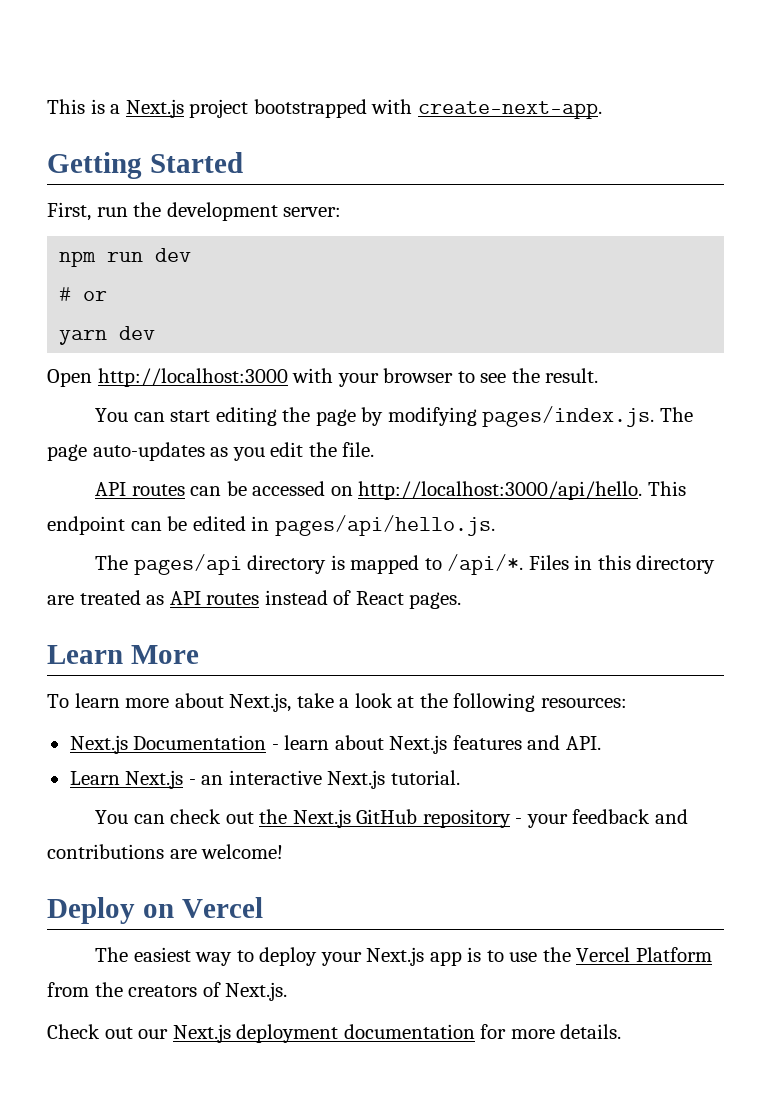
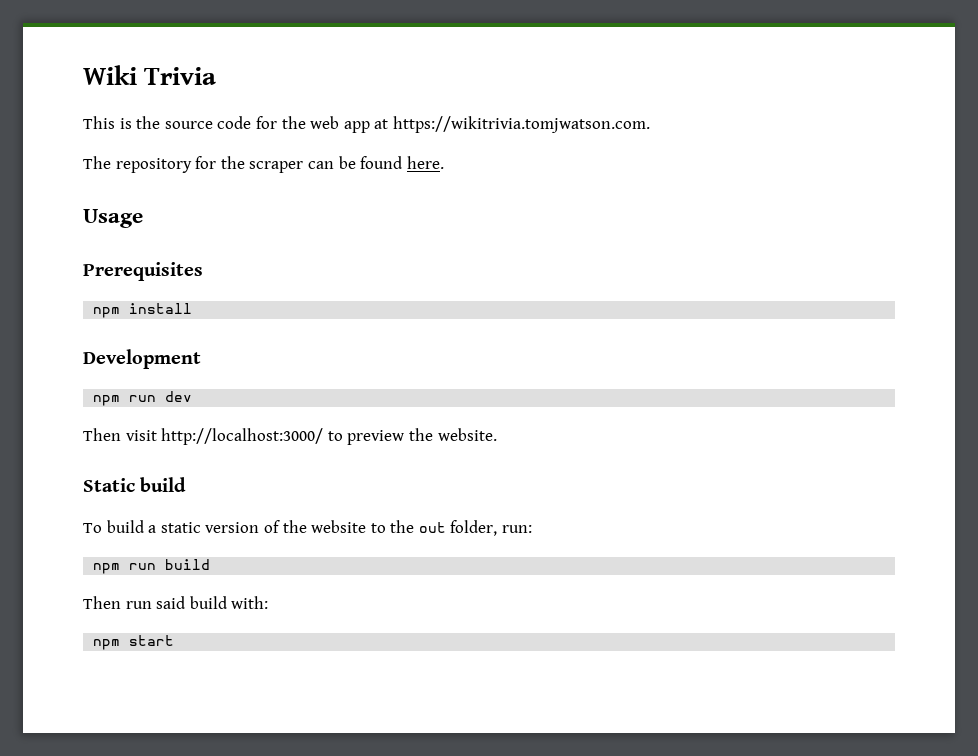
[47,99,602,119] [47,152,243,179] [47,202,342,221] [59,248,192,267] [59,287,108,301] [59,326,156,345] [47,368,599,387] [95,406,693,427] [47,442,375,461] [95,481,686,500] [47,515,495,536] [95,554,716,575] [47,590,462,609] [47,645,199,664] [47,693,627,712] [69,735,601,754] [69,770,460,789] [95,809,688,828] [47,844,284,859] [47,897,263,924] [95,947,712,966] [47,982,288,1001] [47,1024,622,1043] This is a Next.js project bootstrapped with create-next-app. // Getting Started // First, run the development server: // npm run dev // # or // yarn dev // Open http://localhost:3000 with your browser to see the result. // You can start editing the page by modifying pages/index.js. The page auto-updates as you edit the file. // API routes can be accessed on http://localhost:3000/api/hello. This endpoint can be edited in pages/api/hello.js. // The pages/api directory is mapped to /api/*. Files in this directory are treated as API routes instead of React pages. // Learn More // To learn more about Next.js, take a look at the following resources: // Next.js Documentation - learn about Next.js features and API. // Learn Next.js - an interactive Next.js tutorial. // You can check out the Next.js GitHub repository - your feedback and contributions are welcome! // Deploy on Vercel // The easiest way to deploy your Next.js app is to use the Vercel Platform from the creators of Next.js. // Check out our Next.js deployment documentation for more details. -> [83,65,217,85] [83,116,650,133] [83,156,444,173] [83,209,143,228] [83,262,203,281] [93,303,193,318] [83,349,201,369] [93,391,193,406] [83,428,497,445] [83,477,187,492] [83,520,533,536] [93,559,211,574] [83,596,269,609] [93,635,175,650] Wiki Trivia // This is the source code for the web app at https://wikitrivia.tomjwatson.com. // The repository for the scraper can be found here. // Usage // Prerequisites // npm install // Development // npm run dev // Then visit http://localhost:3000/ to preview the website. // Static build // To build a static version of the website to the out folder, run: // npm run build // Then run said build with: // npm start

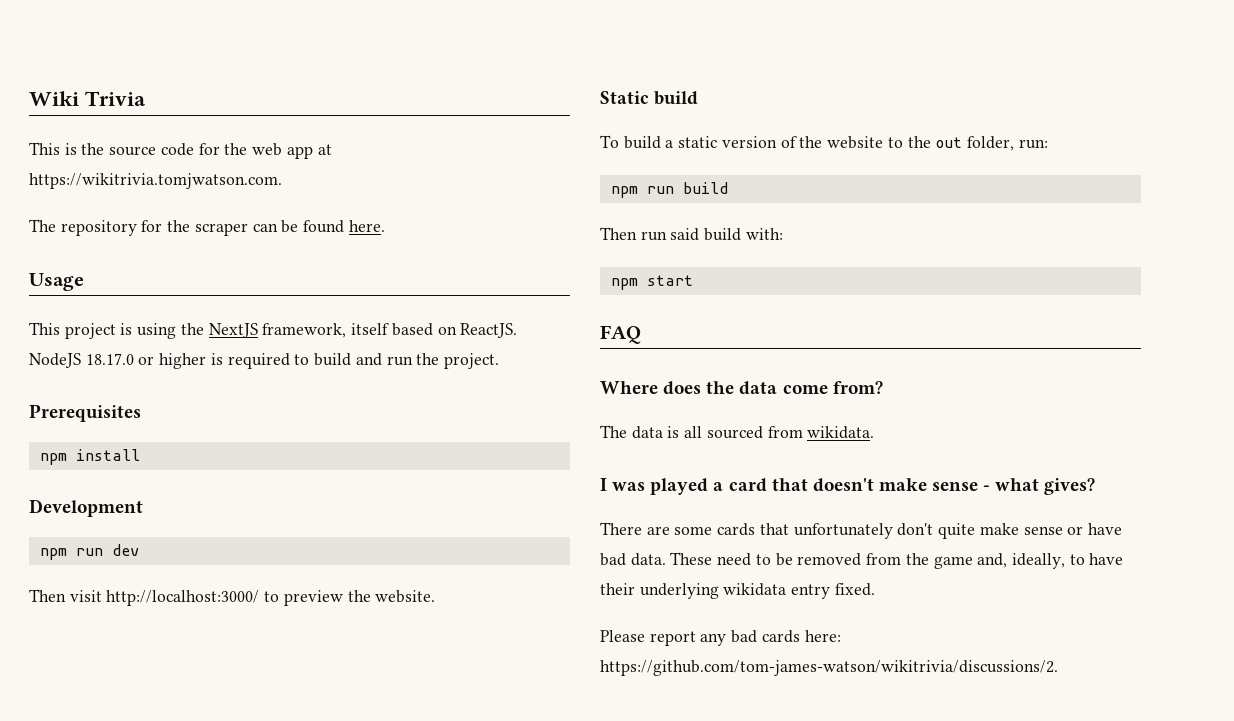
(143, 218) none -> [29,322,518,339] [29,353,499,369] // This project is using the NextJS framework, itself based on ReactJS. NodeJS 18.17.0 or higher is required to build and run the project.
(175, 640) none -> [600,325,641,344] [600,381,883,395] [600,425,875,439] [600,478,1096,495] [600,522,1122,539] [600,552,1124,569] [600,583,875,599] [600,630,841,646] [600,660,1058,676] // FAQ // Where does the data come from? // The data is all sourced from wikidata. // I was played a card that doesn't make sense - what gives? // There are some cards that unfortunately don't quite make sense or have bad data. These need to be removed from the game and, ideally, to have their underlying wikidata entry fixed. // Please report any bad cards here: https://github.com/tom-james-watson/wikitrivia/discussions/2.

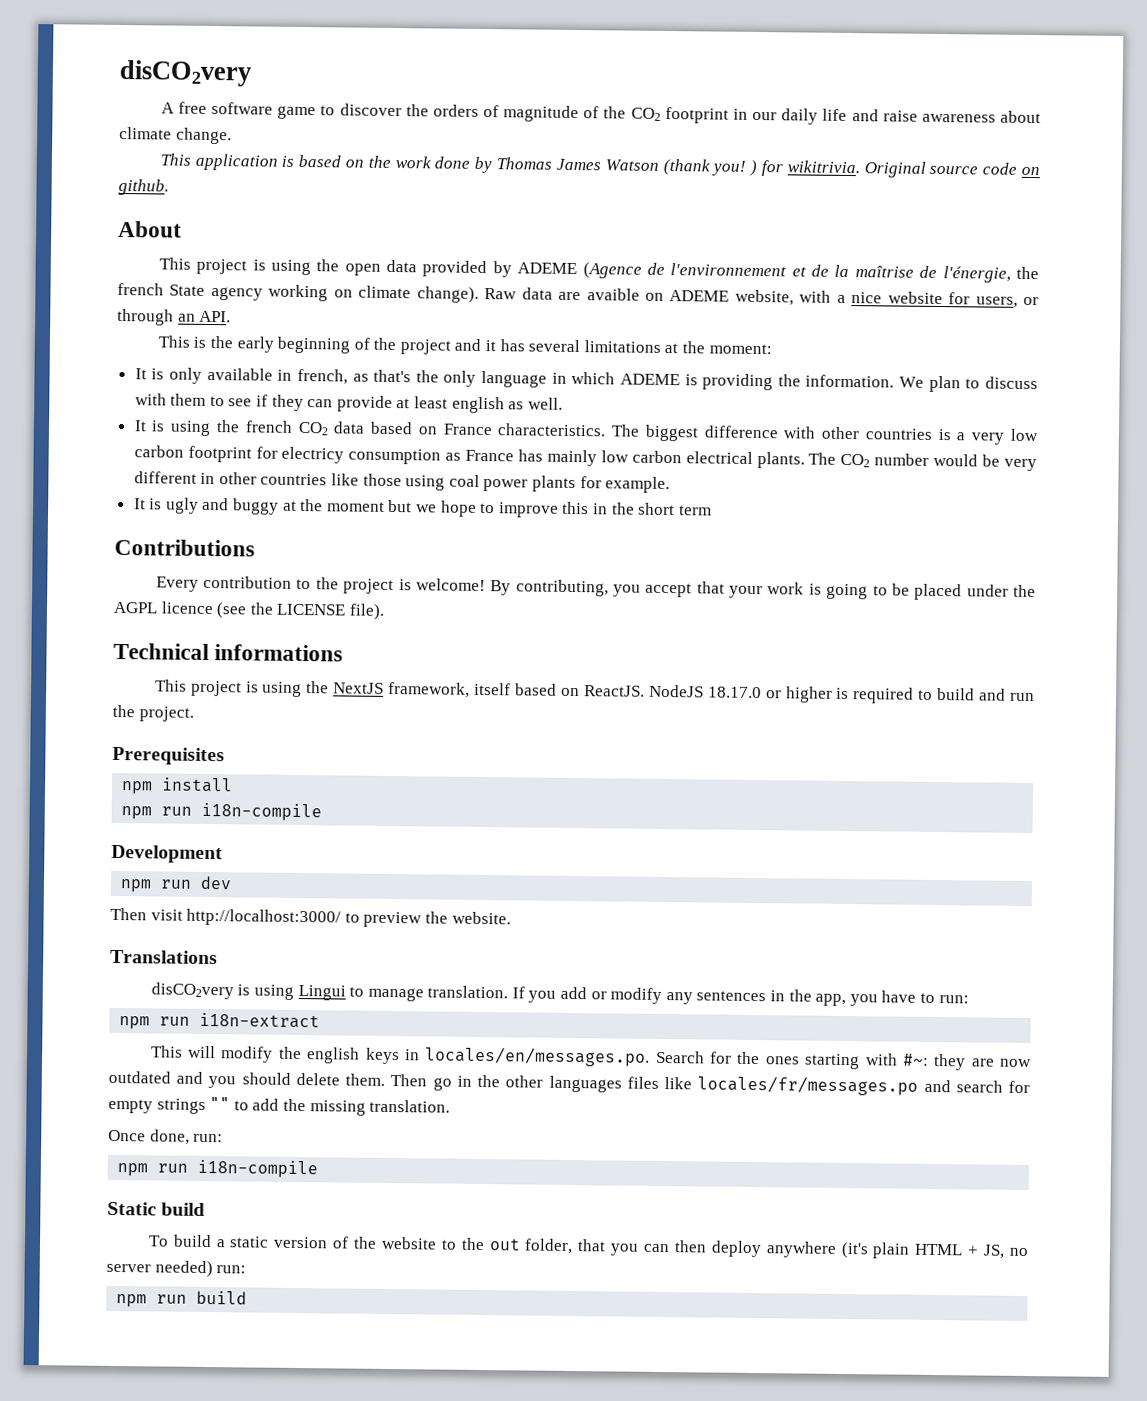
[29,91,146,106] [29,142,332,159] [29,173,282,189] [29,219,385,236] [29,273,84,291] Wiki Trivia // This is the source code for the web app at https://wikitrivia.tomjwatson.com. // The repository for the scraper can be found here. // Usage -> [119,59,252,87] [160,101,1041,125] [119,126,232,145] [159,153,1040,178] [118,178,169,196] [118,220,182,238] [158,257,1039,283] [117,282,1040,308] [117,308,232,326] [157,335,772,355] [134,367,1038,393] [134,393,563,414] [133,420,1039,445] [133,445,1037,472] [133,471,671,494] [133,497,712,518] [114,538,255,557] [155,575,1037,601] [113,601,385,620] [113,642,344,662] disCO2very // A free software game to discover the orders of magnitude of the CO2 footprint in our daily life and raise awareness about climate change. // This application is based on the work done by Thomas James Watson (thank you! ) for wikitrivia. Original source code on github. // About // This project is using the open data provided by ADEME (Agence de l'environnement et de la maîtrise de l'énergie, the french State agency working on climate change). Raw data are avaible on ADEME website, with a nice website for users, or through an API. // This is the early beginning of the project and it has several limitations at the moment: // It is only available in french, as that's the only language in which ADEME is providing the information. We plan to discuss with them to see if they can provide at least english as well. // It is using the french CO2 data based on France characteristics. The biggest difference with other countries is a very low carbon footprint for electricy consumption as France has mainly low carbon electrical plants. The CO2 number would be very different in other countries like those using coal power plants for example. // It is ugly and buggy at the moment but we hope to improve this in the short term // Contributions // Every contribution to the project is welcome! By contributing, you accept that your work is going to be placed under the AGPL licence (see the LICENSE file). // Technical informations
(140, 455) none -> [121,802,323,822] // npm run i18n-compile
(436, 596) none -> [110,949,218,965] [150,982,969,1007] [119,1012,321,1030] [150,1045,1032,1071] [108,1070,1031,1096] [108,1097,451,1116] [108,1129,224,1145] [117,1159,319,1179] // Translations // disCO2very is using Lingui to manage translation. If you add or modify any sentences in the app, you have to run: // npm run i18n-extract // This will modify the english keys in locales/en/messages.po. Search for the ones starting with #~: they are now outdated and you should delete them. Then go in the other languages files like locales/fr/messages.po and search for empty strings "" to add the missing translation. // Once done, run: // npm run i18n-compile
[1018,139,1048,149] [610,182,728,198] [600,227,783,241] [610,275,693,290] [600,325,641,344] [600,381,883,395] [600,425,875,439] [600,478,1096,495] [600,522,1122,539] [600,552,1124,569] [600,583,875,599] [600,630,841,646] [600,660,1058,676] run: // npm run build // Then run said build with: // npm start // FAQ // Where does the data come from? // The data is all sourced from wikidata. // I was played a card that doesn't make sense - what gives? // There are some cards that unfortunately don't quite make sense or have bad data. These need to be removed from the game and, ideally, to have their underlying wikidata entry fixed. // Please report any bad cards here: https://github.com/tom-james-watson/wikitrivia/discussions/2. -> [577,1239,1030,1259] [106,1260,247,1278] [116,1290,248,1308] that you can then deploy anywhere (it's plain HTML + JS, no server needed) run: // npm run build

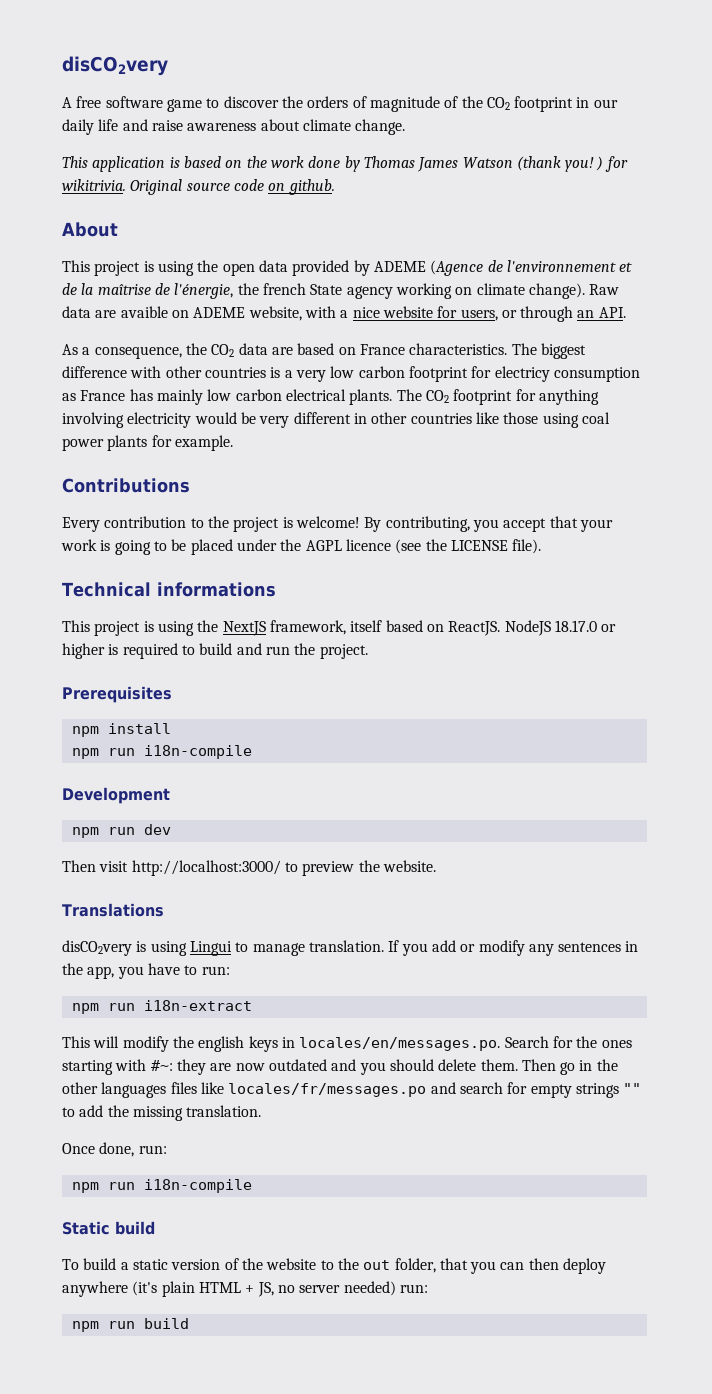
[157,335,772,355] [134,367,1038,393] [134,393,563,414] [133,420,293,436] This is the early beginning of the project and it has several limitations at the moment: // It is only available in french, as that's the only language in which ADEME is providing the information. We plan to discuss with them to see if they can provide at least english as well. // It is using the french -> [62,343,207,359] As a consequence, the
(366, 427) none -> [271,347,293,355] are
[874,453,930,466] number -> [453,389,599,405] [62,412,192,428] footprint for anything involving electricity
[133,497,712,518] // It is ugly and buggy at the moment but we hope to improve this in the short term -> (233, 443) none

